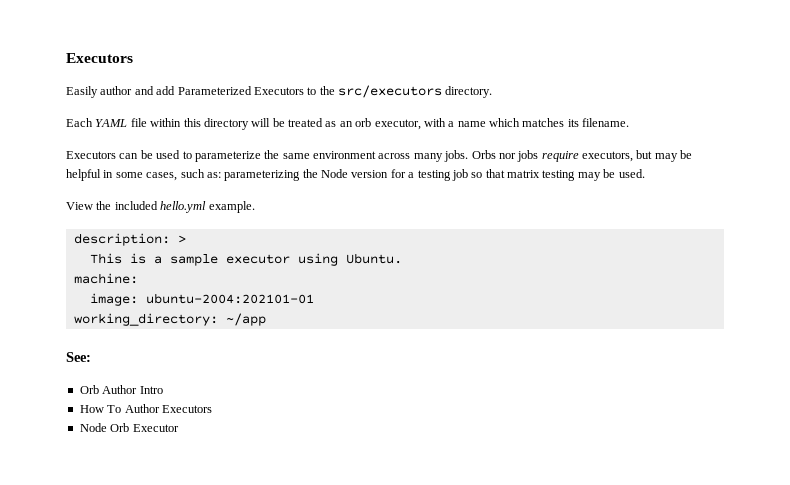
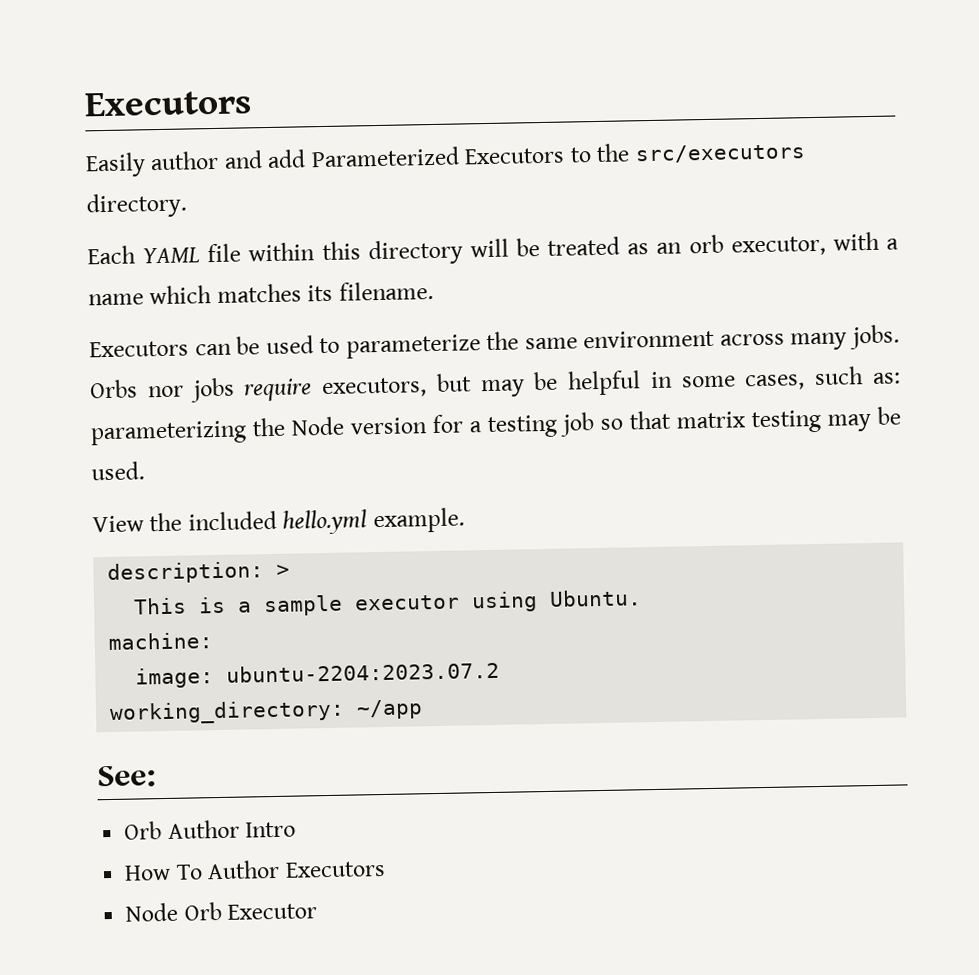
[145,293,314,304] ubuntu-2004:202101-01 -> [226,661,501,683] ubuntu-2204:2023.07.2

